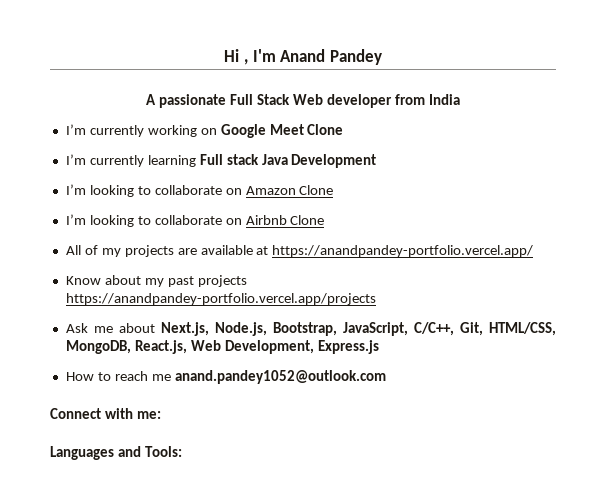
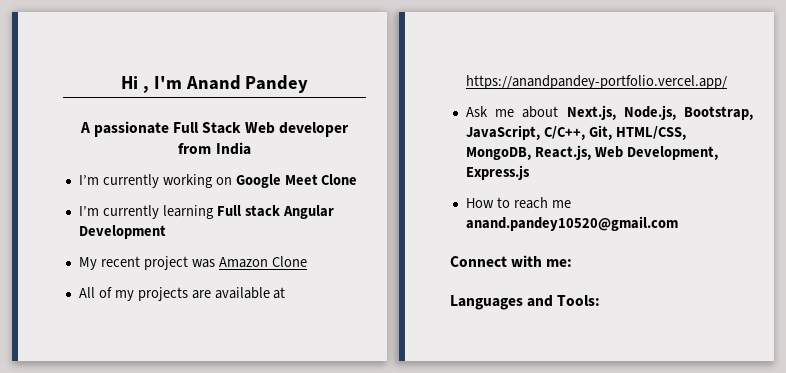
[261,154,288,165] Java -> [282,205,334,219] Angular
[65,184,334,197] [65,214,287,227] I’m looking to collaborate on Amazon Clone // I’m looking to collaborate on Airbnb -> [78,256,268,270] My recent project was Amazon
[65,275,247,287] [65,293,376,305] // Know about my past projects https://anandpandey-portfolio.vercel.app/projects -> (727, 82) none
[174,370,386,384] anand.pandey1052@outlook.com -> [465,216,678,231] anand.pandey10520@gmail.com

